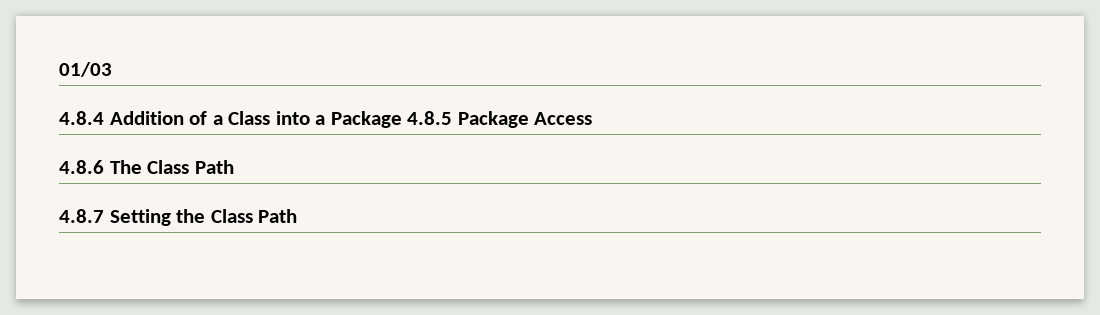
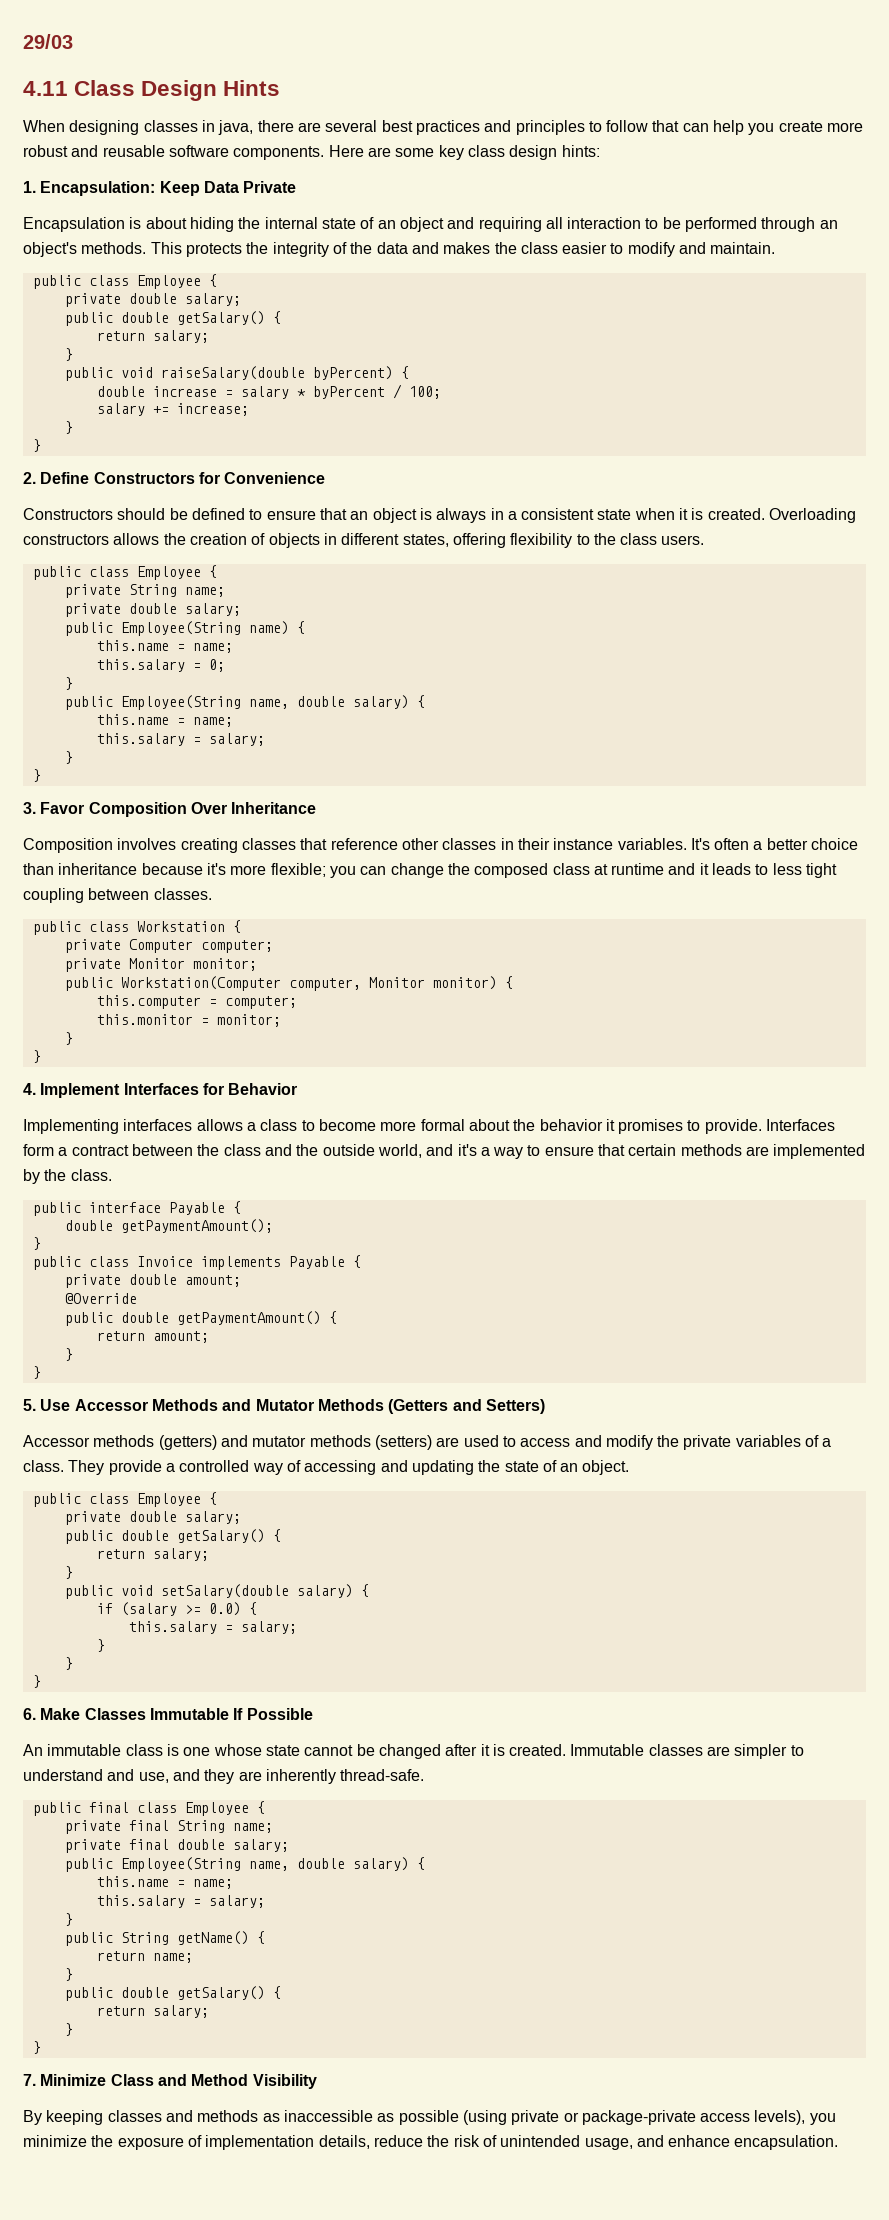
[59,62,112,77] [59,111,593,128] [59,160,234,174] [59,209,298,226] 01/03 // 4.8.4 Addition of a Class into a Package 4.8.5 Package Access // 4.8.6 The Class Path // 4.8.7 Setting the Class Path -> [23,34,73,49] [23,80,281,101] [23,120,864,135] [23,145,600,160] [23,181,297,196] [23,217,838,232] [23,242,776,257] [32,274,217,289] [64,293,241,307] [64,311,281,326] [96,330,209,343] [64,348,73,361] [64,366,409,381] [96,384,441,399] [96,403,249,416] [64,421,73,434] [32,439,41,452] [23,472,326,484] [23,508,857,523] [23,533,705,548] [32,565,217,580] [64,584,225,598] [64,603,241,617] [64,621,305,636] [96,640,233,653] [96,659,225,672] [64,677,73,690] [64,695,425,710] [96,714,233,727] [96,733,265,746] [64,751,73,764] [32,769,41,782] [23,802,317,817] [23,838,859,853] [23,863,838,878] [23,888,212,903] [32,920,241,935] [64,939,273,953] [64,958,257,972] [64,976,513,991] [96,995,297,1009] [96,1014,281,1027] [64,1032,73,1045] [32,1050,41,1063] [23,1083,298,1098] [23,1119,836,1134] [23,1144,866,1159] [23,1169,112,1184] [32,1201,241,1216] [64,1219,273,1233] [32,1237,41,1250] [32,1255,361,1270] [64,1274,241,1288] [64,1293,137,1304] [64,1311,337,1326] [96,1331,209,1343] [64,1348,73,1361] [32,1366,41,1379] [23,1399,545,1414] [23,1435,832,1450] [23,1460,630,1475] [32,1492,217,1507] [64,1511,241,1525] [64,1529,281,1544] [96,1548,209,1561] [64,1566,73,1579] [64,1584,369,1599] [96,1602,257,1616] [128,1621,297,1634] [96,1639,105,1652] [64,1657,73,1670] [32,1675,41,1688] [23,1708,313,1720] [23,1744,804,1759] [23,1769,425,1784] [32,1801,265,1816] [64,1820,273,1834] [64,1839,289,1853] [64,1857,425,1872] [96,1876,233,1889] [96,1895,265,1908] [64,1913,73,1926] [64,1931,265,1946] [96,1951,193,1963] [64,1968,73,1981] [64,1986,281,2001] [96,2005,209,2018] [64,2023,73,2036] [32,2041,41,2054] [23,2074,317,2089] [23,2110,836,2125] [23,2135,839,2150] 29/03 // 4.11 Class Design Hints // When designing classes in java, there are several best practices and principles to follow that can help you create more robust and reusable software components. Here are some key class design hints: // 1. Encapsulation: Keep Data Private // Encapsulation is about hiding the internal state of an object and requiring all interaction to be performed through an object's methods. This protects the integrity of the data and makes the class easier to modify and maintain. // public class Employee { // private double salary; // public double getSalary() { // return salary; // } // public void raiseSalary(double byPercent) { // double increase = salary * byPercent / 100; // salary += increase; // } // } // 2. Define Constructors for Convenience // Constructors should be defined to ensure that an object is always in a consistent state when it is created. Overloading constructors allows the creation of objects in different states, offering flexibility to the class users. // public class Employee { // private String name; // private double salary; // public Employee(String name) { // this.name = name; // this.salary = 0; // } // public Employee(String name, double salary) { // this.name = name; // this.salary = salary; // } // } // 3. Favor Composition Over Inheritance // Composition involves creating classes that reference other classes in their instance variables. It's often a better choice than inheritance because it's more flexible; you can change the composed class at runtime and it leads to less tight coupling between classes. // public class Workstation { // private Computer computer; // private Monitor monitor; // public Workstation(Computer computer, Monitor monitor) { // this.computer = computer; // this.monitor = monitor; // } // } // 4. Implement Interfaces for Behavior // Implementing interfaces allows a class to become more formal about the behavior it promises to provide. Interfaces form a contract between the class and the outside world, and it's a way to ensure that certain methods are implemented by the class. // public interface Payable { // double getPaymentAmount(); // } // public class Invoice implements Payable { // private double amount; // @Override // public double getPaymentAmount() { // return amount; // } // } // 5. Use Accessor Methods and Mutator Methods (Getters and Setters) // Accessor methods (getters) and mutator methods (setters) are used to access and modify the private variables of a class. They provide a controlled way of accessing and updating the state of an object. // public class Employee { // private double salary; // public double getSalary() { // return salary; // } // public void setSalary(double salary) { // if (salary >= 0.0) { // this.salary = salary; // } // } // } // 6. Make Classes Immutable If Possible // An immutable class is one whose state cannot be changed after it is created. Immutable classes are simpler to understand and use, and they are inherently thread-safe. // public final class Employee { // private final String name; // private final double salary; // public Employee(String name, double salary) { // this.name = name; // this.salary = salary; // } // public String getName() { // return name; // } // public double getSalary() { // return salary; // } // } // 7. Minimize Class and Method Visibility // By keeping classes and methods as inaccessible as possible (using private or package-private access levels), you minimize the exposure of implementation details, reduce the risk of unintended usage, and enhance encapsulation.

